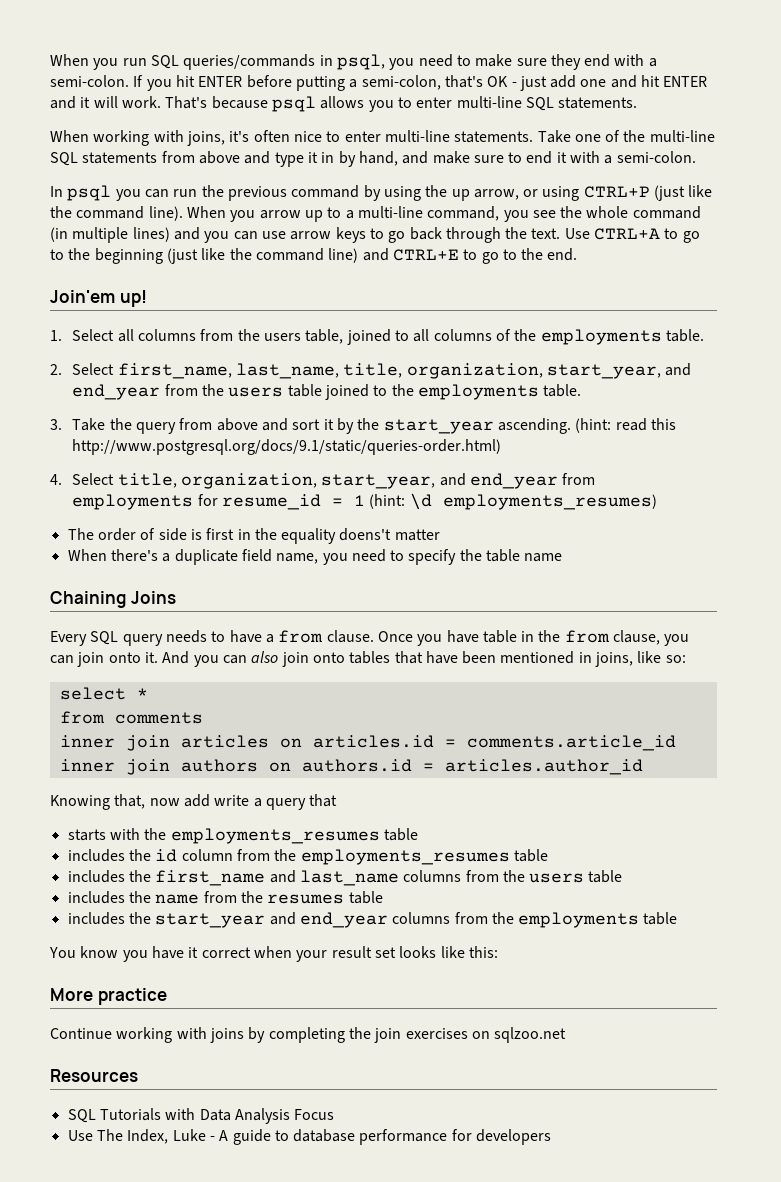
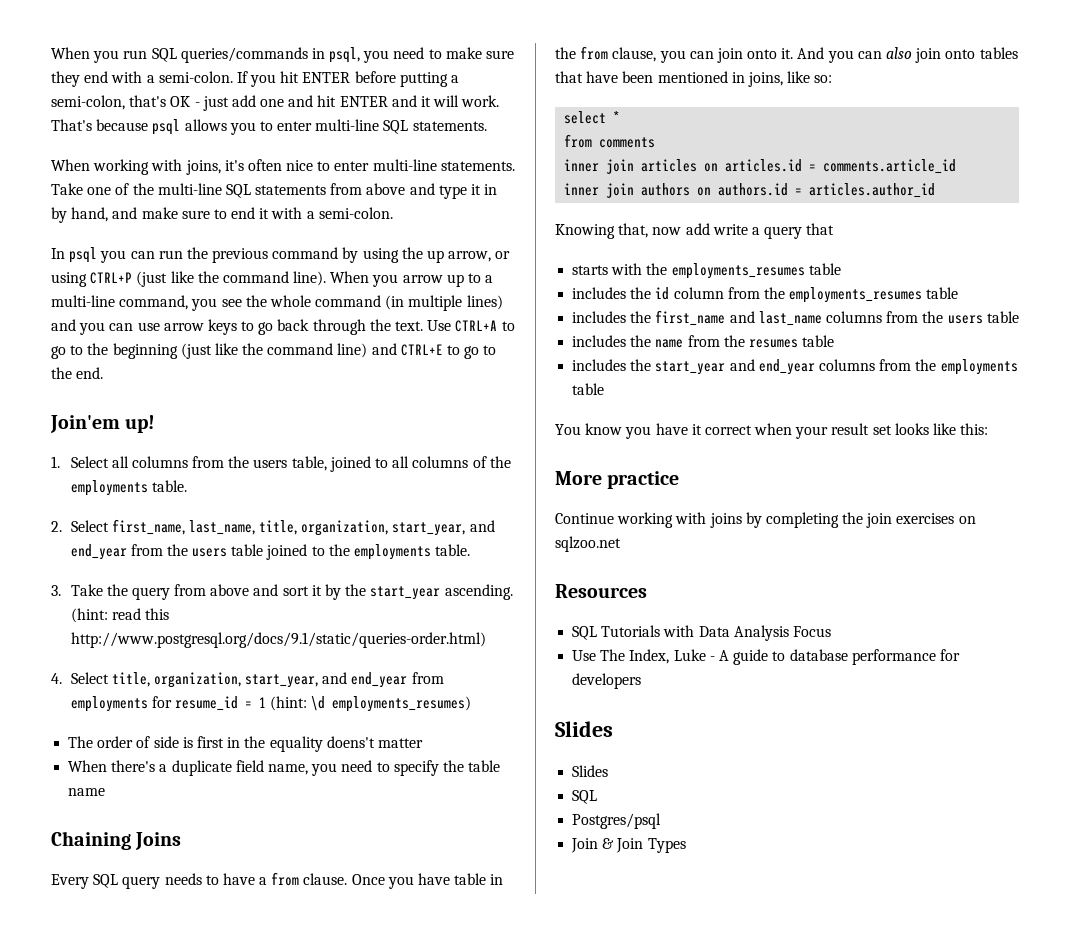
(552, 1137) none -> [555,721,613,737] [572,765,609,777] [572,790,598,804] [572,813,662,829] [571,838,686,853] // Slides // Slides // SQL // Postgres/psql // Join & Join Types

